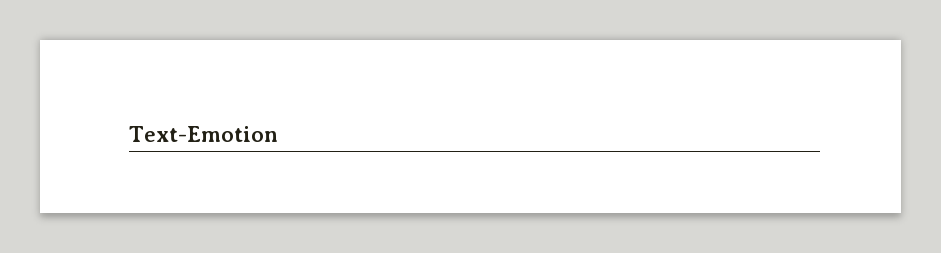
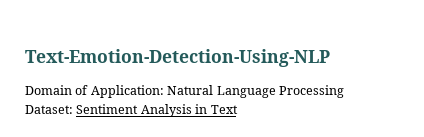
[129,126,278,142] Text-Emotion -> [25,49,330,67] [25,85,344,98] [25,104,238,117] Text-Emotion-Detection-Using-NLP // Domain of Application: Natural Language Processing // Dataset: Sentiment Analysis in Text

